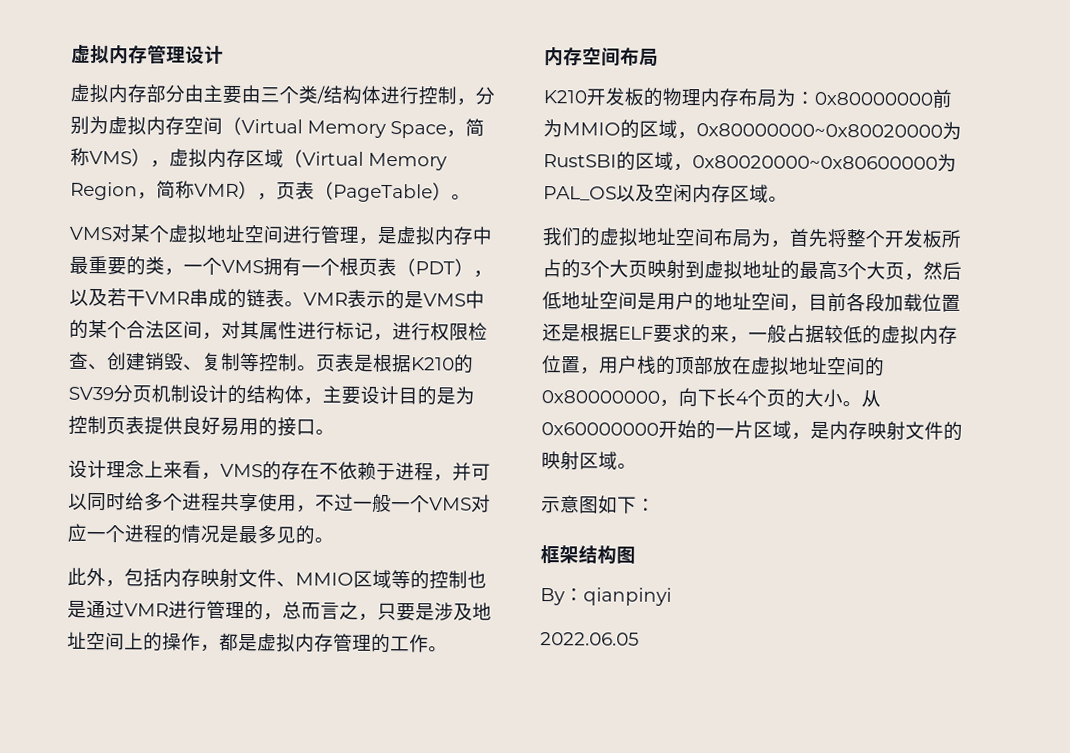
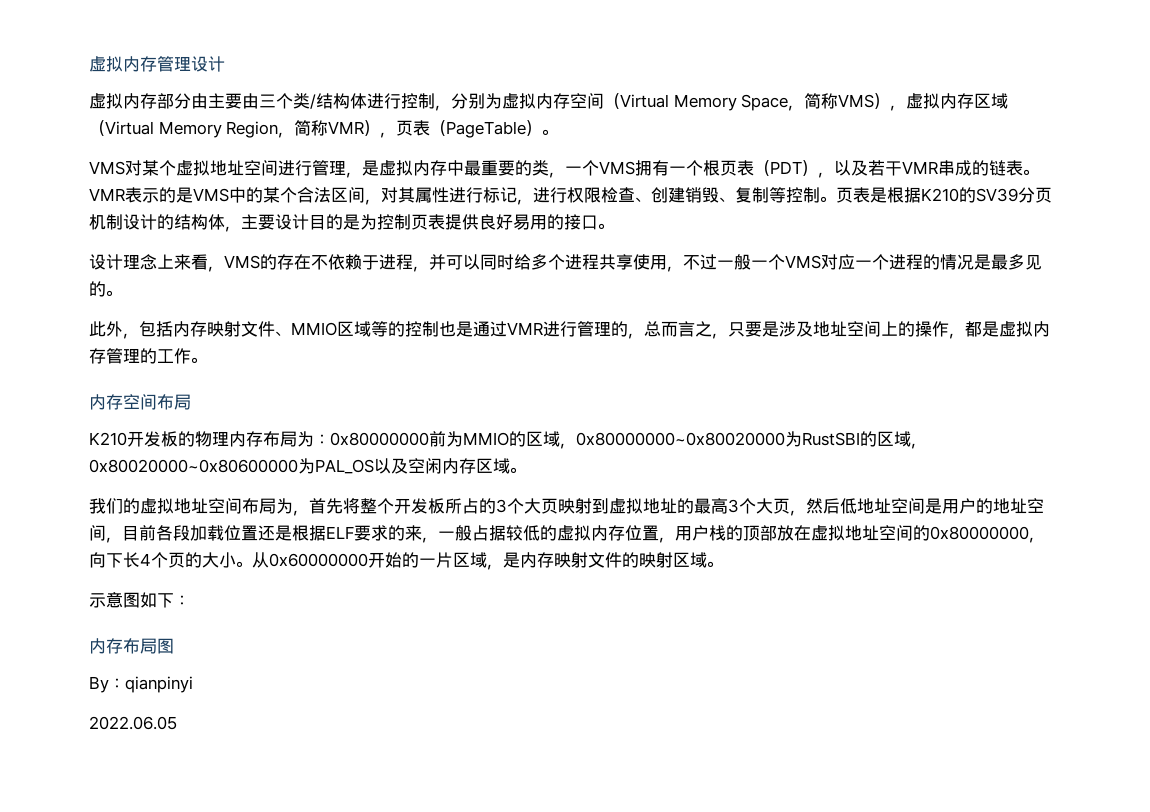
[540,545,617,565] 框架结构 -> [89,638,157,654] 内存布局

